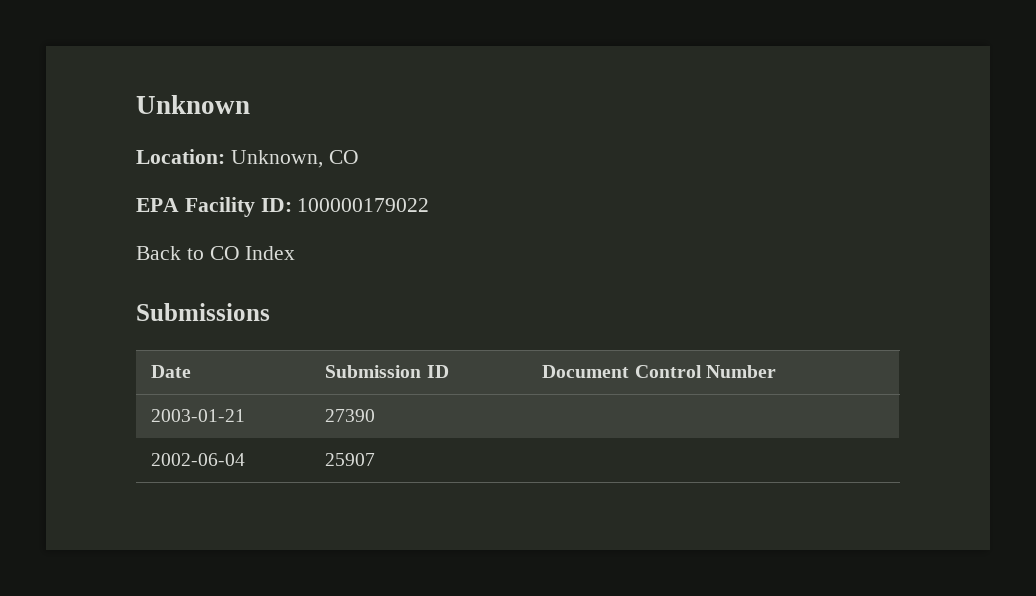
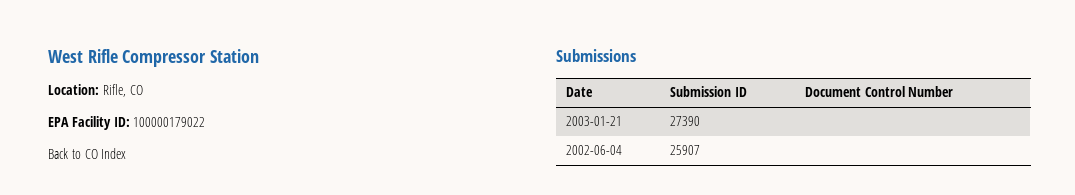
[136,95,250,114] Unknown -> [48,49,260,67] West Rifle Compressor Station
[230,150,323,168] Unknown, -> [102,84,126,97] Rifle,

